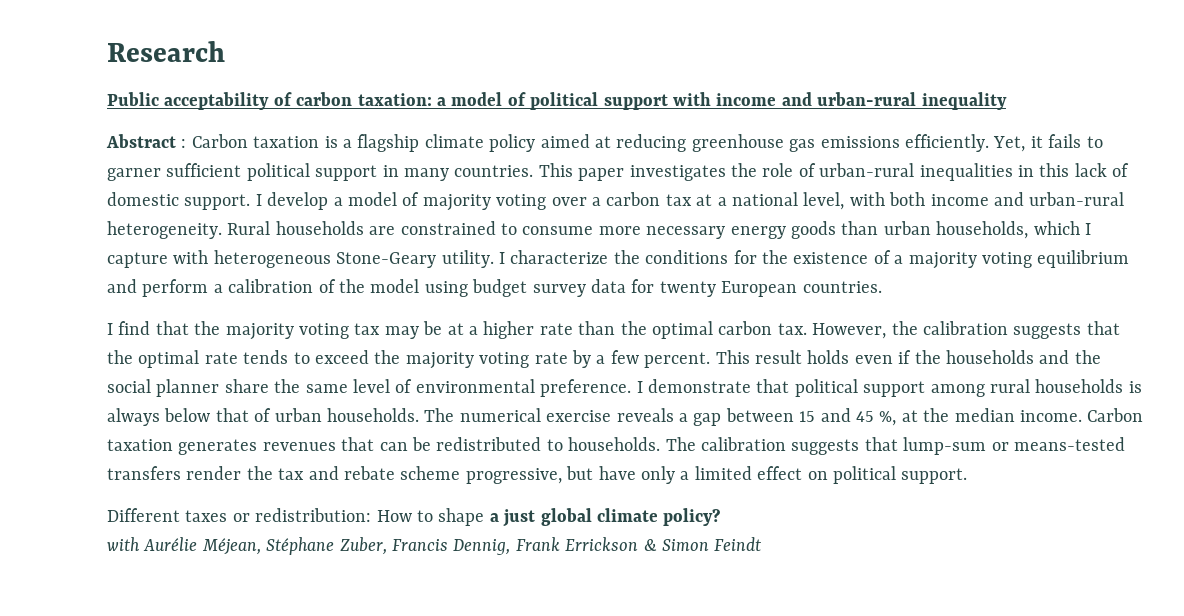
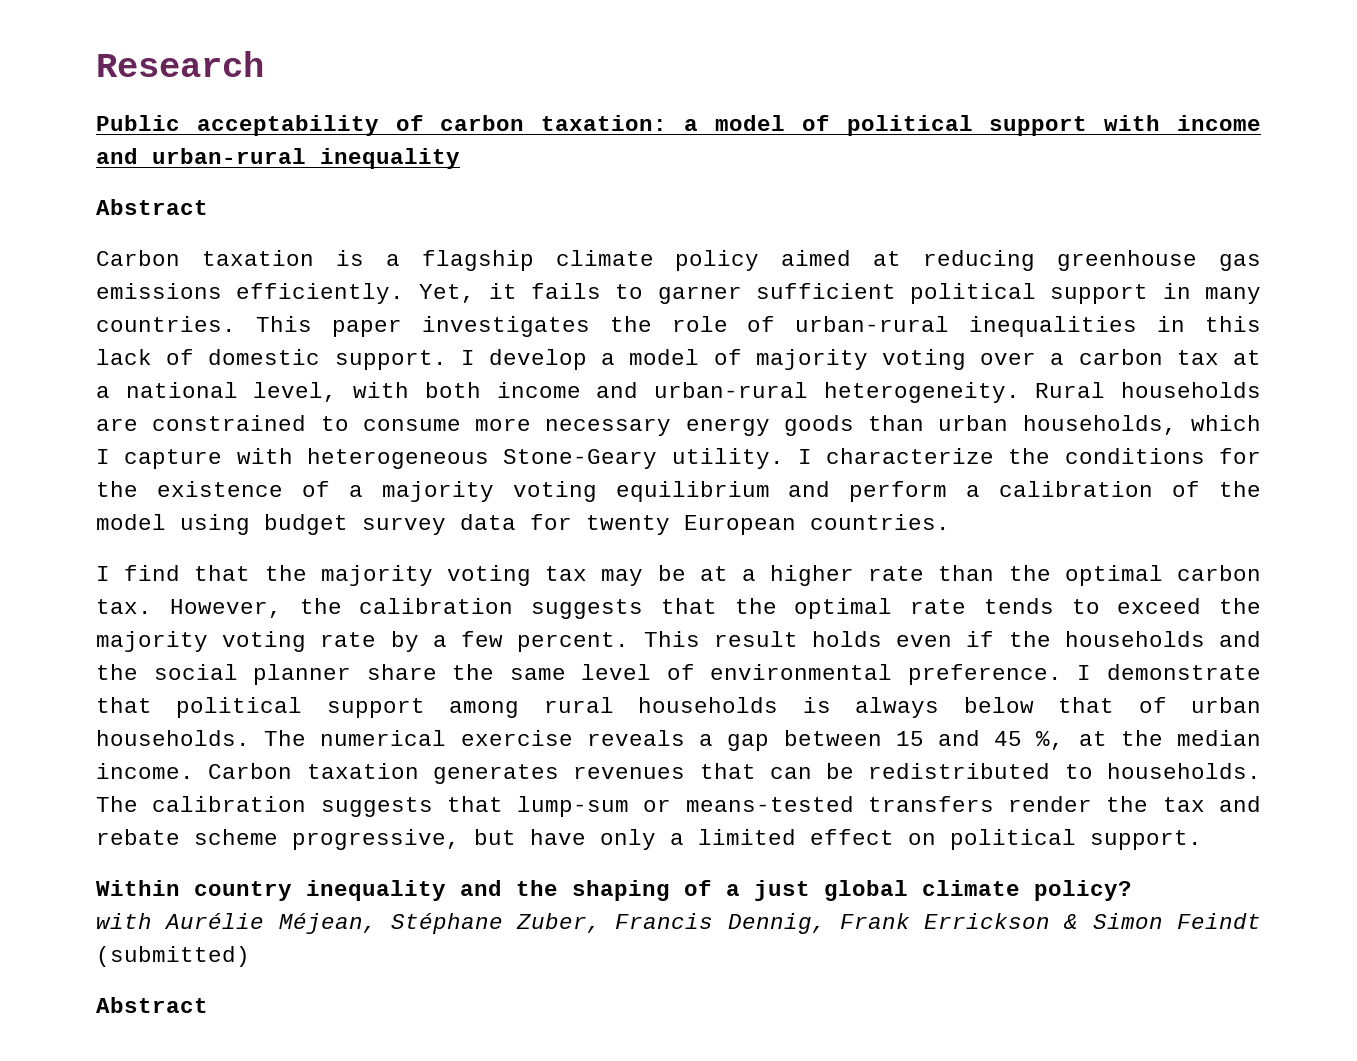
[181,139,187,148] : -> (208, 207) //
[107,508,485,526] Different taxes or redistribution: How to shape -> [96,880,712,901] Within country inequality and the shaping of
(762, 544) none -> [96,946,250,967] [96,997,208,1013] (submitted) // Abstract

